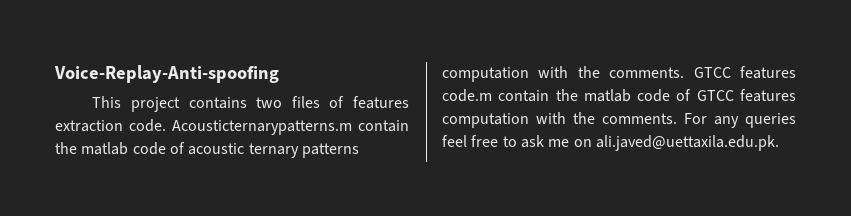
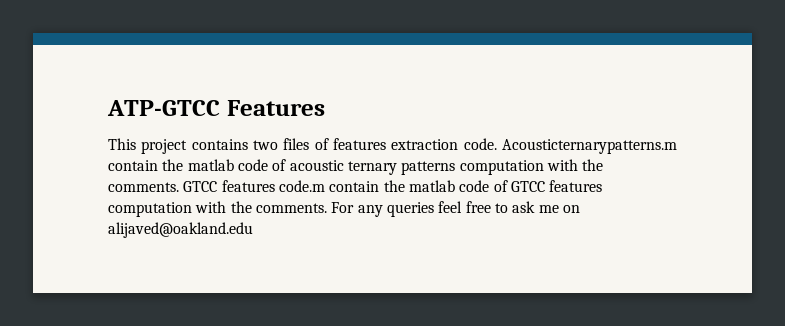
[54,65,279,83] Voice-Replay-Anti-spoofing -> [107,100,325,116] ATP-GTCC Features
[595,135,779,151] ali.javed@uettaxila.edu.pk. -> [108,222,253,238] alijaved@oakland.edu

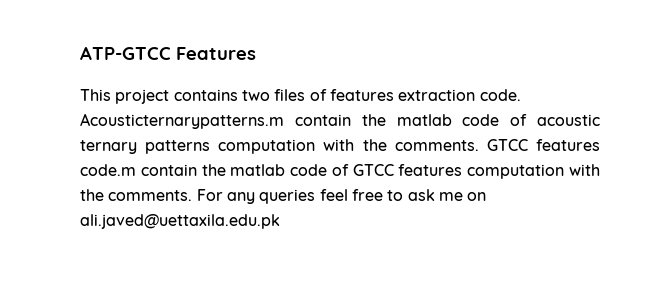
[108,222,253,238] alijaved@oakland.edu -> [80,214,280,229] ali.javed@uettaxila.edu.pk

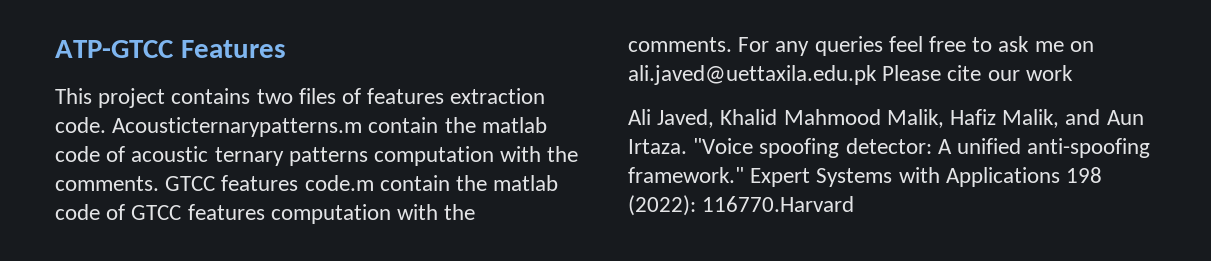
(280, 221) none -> [882,65,1073,81] [628,109,1144,128] [628,138,1151,158] [628,167,1103,187] [628,195,855,216] Please cite our work // Ali Javed, Khalid Mahmood Malik, Hafiz Malik, and Aun Irtaza. "Voice spoofing detector: A unified anti-spoofing framework." Expert Systems with Applications 198 (2022): 116770.Harvard

